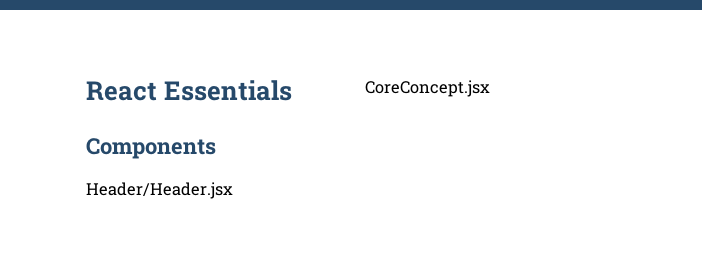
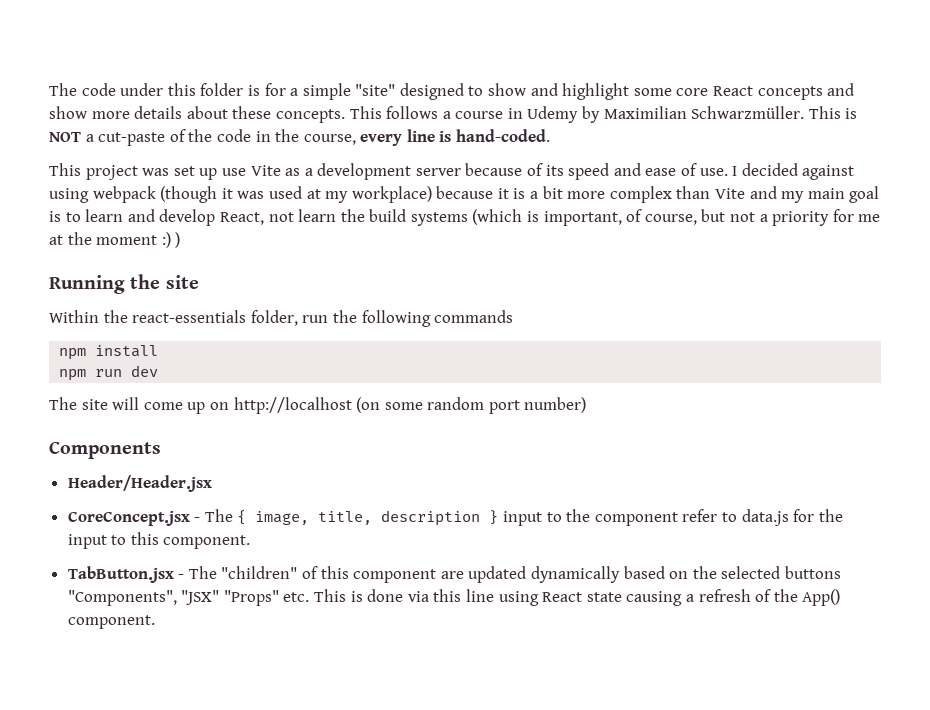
[86,80,293,101] [86,138,216,159] [86,182,233,199] [365,80,490,97] React Essentials // Components // Header/Header.jsx CoreConcept.jsx -> [49,83,855,100] [49,106,858,123] [49,129,551,146] [49,163,855,180] [49,186,880,203] [49,209,881,226] [49,232,181,248] [49,274,199,294] [49,310,514,327] [59,345,159,360] [59,365,159,381] [49,397,587,414] [49,441,161,459] [67,475,212,492] [67,509,843,526] [67,532,251,549] [67,566,841,583] [67,589,841,606] [67,615,155,629] The code under this folder is for a simple "site" designed to show and highlight some core React concepts and show more details about these concepts. This follows a course in Udemy by Maximilian Schwarzmüller. This is NOT a cut-paste of the code in the course, every line is hand-coded. // This project was set up use Vite as a development server because of its speed and ease of use. I decided against using webpack (though it was used at my workplace) because it is a bit more complex than Vite and my main goal is to learn and develop React, not learn the build systems (which is important, of course, but not a priority for me at the moment :) ) // Running the site // Within the react-essentials folder, run the following commands // npm install // npm run dev // The site will come up on http://localhost (on some random port number) // Components // Header/Header.jsx // CoreConcept.jsx - The { image, title, description } input to the component refer to data.js for the input to this component. // TabButton.jsx - The "children" of this component are updated dynamically based on the selected buttons "Components", "JSX" "Props" etc. This is done via this line using React state causing a refresh of the App() component.

